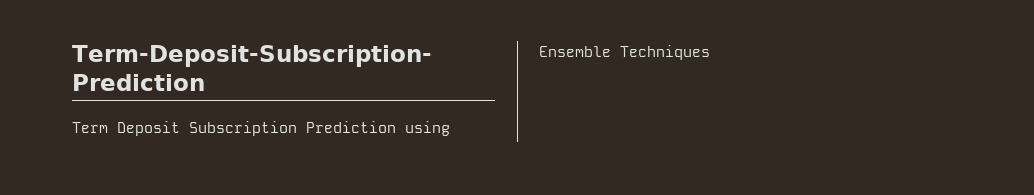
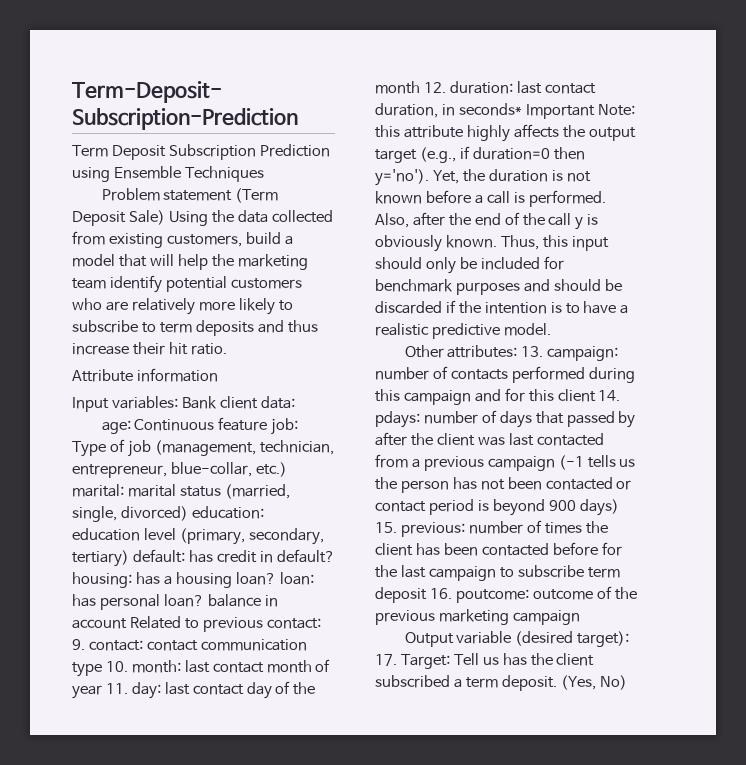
(710, 52) none -> [101,188,279,203] [72,210,333,226] [72,231,293,248] [72,254,308,270] [72,275,302,293] [72,298,293,315] [72,320,318,336] [72,342,227,355] [72,368,218,382] [72,396,295,412] [101,417,299,435] [72,439,334,457] [72,462,287,478] [72,484,290,499] [72,506,264,522] [72,528,324,545] [72,549,335,567] [72,572,314,588] [72,594,278,610] [72,616,321,632] [72,639,307,651] [72,659,331,677] [72,681,316,699] [375,81,596,94] [375,103,635,119] [375,124,636,142] [375,146,585,163] [375,169,591,186] [375,190,606,207] [375,212,599,230] [375,235,609,252] [375,256,564,274] [375,279,622,295] [375,300,629,314] [375,323,551,339] [404,345,619,361] [375,366,635,383] [375,388,621,405] [375,410,636,428] [375,432,604,446] [375,454,636,471] [375,477,632,493] [375,499,619,516] [375,520,608,537] [375,542,622,556] [375,565,620,581] [375,586,637,603] [375,609,580,625] [404,631,630,647] [375,653,595,669] [375,675,627,691] // Problem statement (Term Deposit Sale) Using the data collected from existing customers, build a model that will help the marketing team identify potential customers who are relatively more likely to subscribe to term deposits and thus increase their hit ratio. // Attribute information // Input variables: Bank client data: // age: Continuous feature job: Type of job (management, technician, entrepreneur, blue-collar, etc.) marital: marital status (married, single, divorced) education: education level (primary, secondary, tertiary) default: has credit in default? housing: has a housing loan? loan: has personal loan? balance in account Related to previous contact: 9. contact: contact communication type 10. month: last contact month of year 11. day: last contact day of the month 12. duration: last contact duration, in seconds* Important Note: this attribute highly affects the output target (e.g., if duration=0 then y='no'). Yet, the duration is not known before a call is performed. Also, after the end of the call y is obviously known. Thus, this input should only be included for benchmark purposes and should be discarded if the intention is to have a realistic predictive model. // Other attributes: 13. campaign: number of contacts performed during this campaign and for this client 14. pdays: number of days that passed by after the client was last contacted from a previous campaign (-1 tells us the person has not been contacted or contact period is beyond 900 days) 15. previous: number of times the client has been contacted before for the last campaign to subscribe term deposit 16. poutcome: outcome of the previous marketing campaign // Output variable (desired target): 17. Target: Tell us has the client subscribed a term deposit. (Yes, No)

